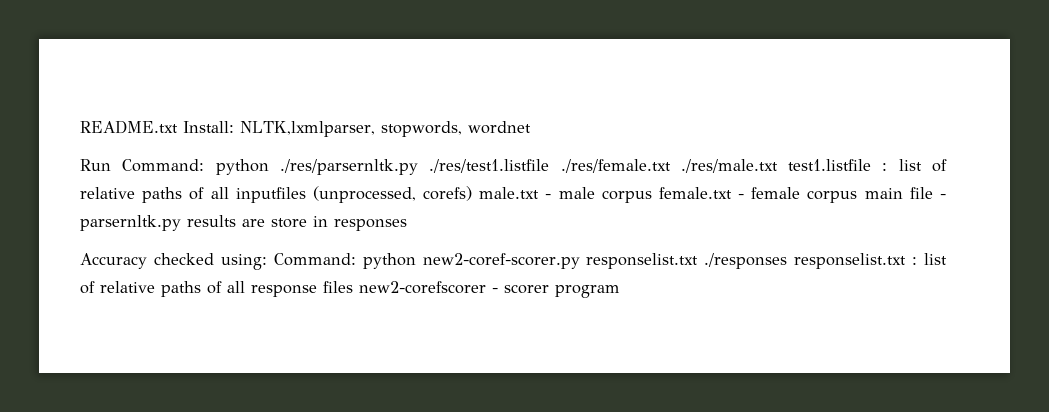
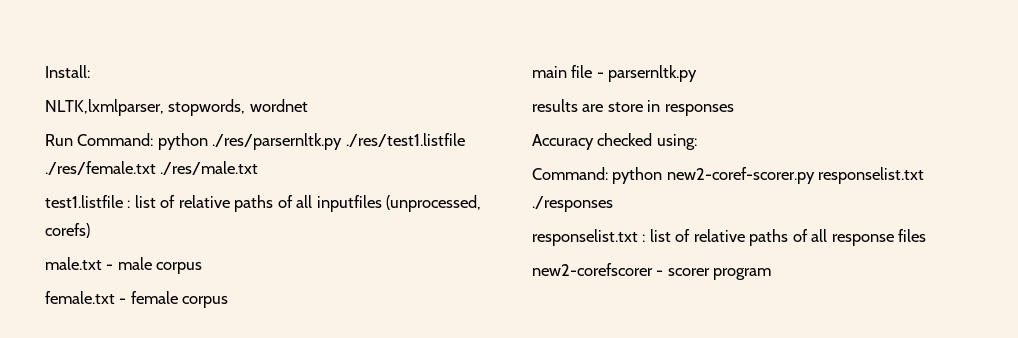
[80,120,178,134] README.txt -> (45, 71) none
(234, 127) none -> (90, 71) //
(778, 166) none -> (259, 168) //
(473, 193) none -> (90, 230) //
(652, 196) none -> (203, 268) //
(858, 196) none -> (229, 302) //
(181, 223) none -> (698, 73) //
(267, 262) none -> (697, 142) //
(788, 261) none -> (613, 204) //
(353, 287) none -> (927, 235) //

